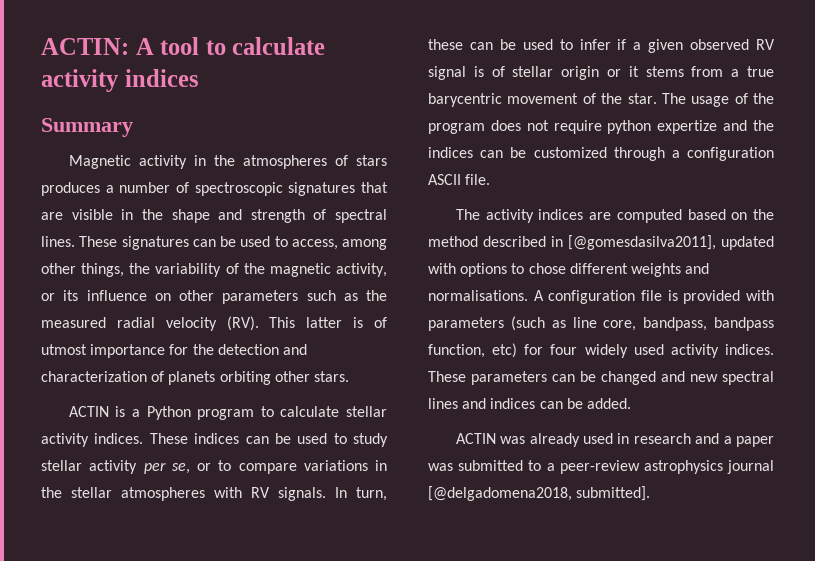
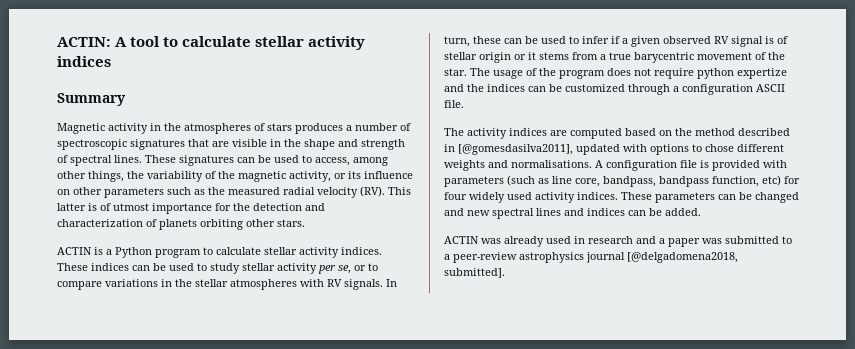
(326, 46) none -> [255,36,305,47] stellar

